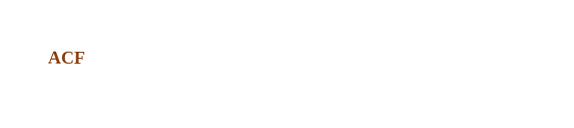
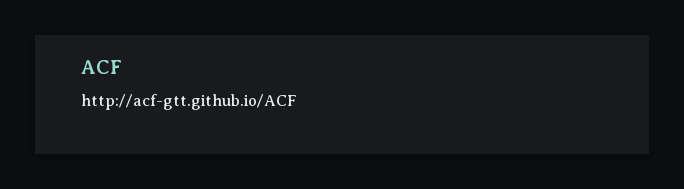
(86, 57) none -> [81,94,297,110] // http://acf-gtt.github.io/ACF

